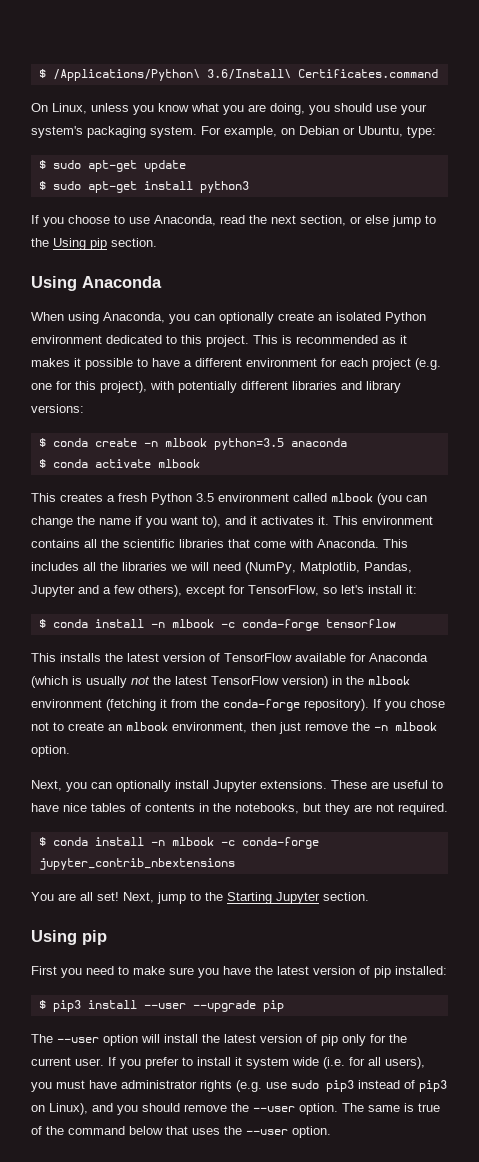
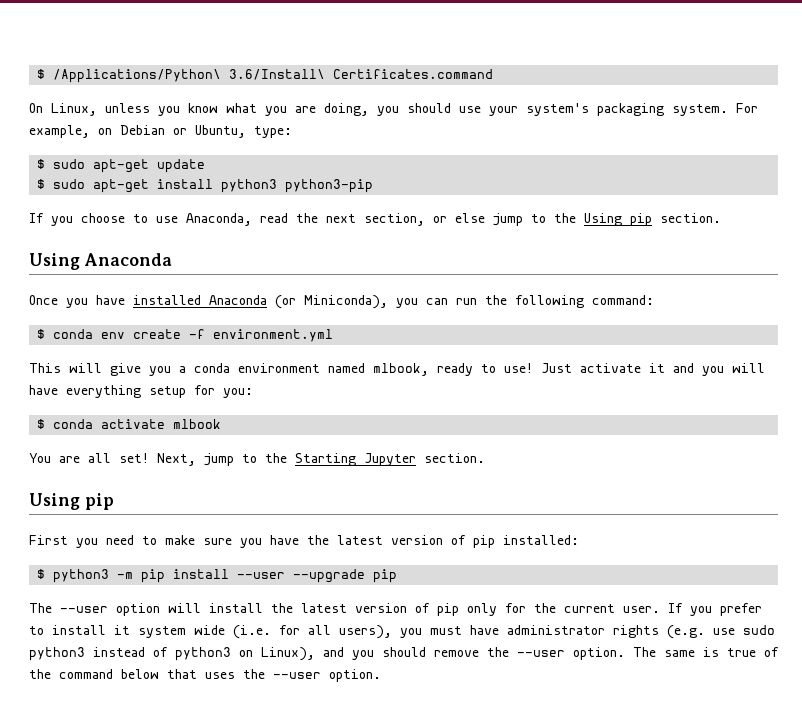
(249, 187) none -> [285,179,374,193] python3-pip
[31,312,426,324] [31,335,407,347] [31,358,441,370] [31,381,401,393] [31,404,84,413] [38,438,347,450] [38,459,200,468] [31,493,427,505] [31,516,433,528] [31,539,408,548] [31,562,412,574] [31,585,417,597] [38,619,396,631] [31,653,428,662] [31,676,410,688] [31,699,445,711] [31,722,437,734] [31,745,70,757] [31,780,443,792] [31,803,448,815] [38,837,319,849] [38,858,235,870] When using Anaconda, you can optionally create an isolated Python environment dedicated to this project. This is recommended as it makes it possible to have a different environment for each project (e.g. one for this project), with potentially different libraries and library versions: // $ conda create -n mlbook python=3.5 anaconda // $ conda activate mlbook // This creates a fresh Python 3.5 environment called mlbook (you can change the name if you want to), and it activates it. This environment contains all the scientific libraries that come with Anaconda. This includes all the libraries we will need (NumPy, Matplotlib, Pandas, Jupyter and a few others), except for TensorFlow, so let's install it: // $ conda install -n mlbook -c conda-forge tensorflow // This installs the latest version of TensorFlow available for Anaconda (which is usually not the latest TensorFlow version) in the mlbook environment (fetching it from the conda-forge repository). If you chose not to create an mlbook environment, then just remove the -n mlbook option. // Next, you can optionally install Jupyter extensions. These are useful to have nice tables of contents in the notebooks, but they are not required. // $ conda install -n mlbook -c conda-forge jupyter_contrib_nbextensions -> [29,295,654,309] [37,329,334,342] [29,363,765,376] [29,385,253,398] [37,419,222,429] Once you have installed Anaconda (or Miniconda), you can run the following command: // $ conda env create -f environment.yml // This will give you a conda environment named mlbook, ready to use! Just activate it and you will have everything setup for you: // $ conda activate mlbook
[52,1000,81,1012] pip3 -> [53,569,166,583] python3 -m pip
[326,1080,354,1092] pip3 -> [29,647,85,661] python3
[419,1080,447,1092] pip3 -> [175,647,231,661] python3

